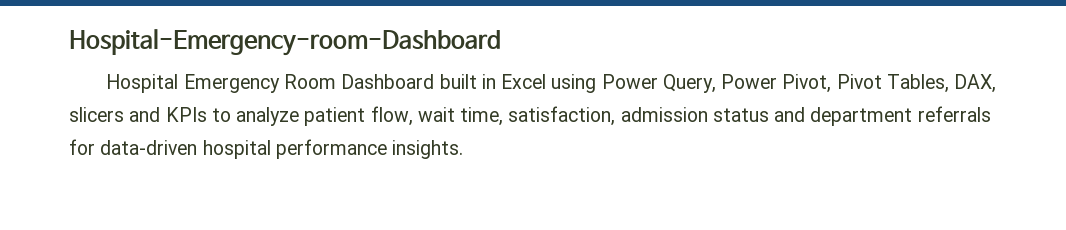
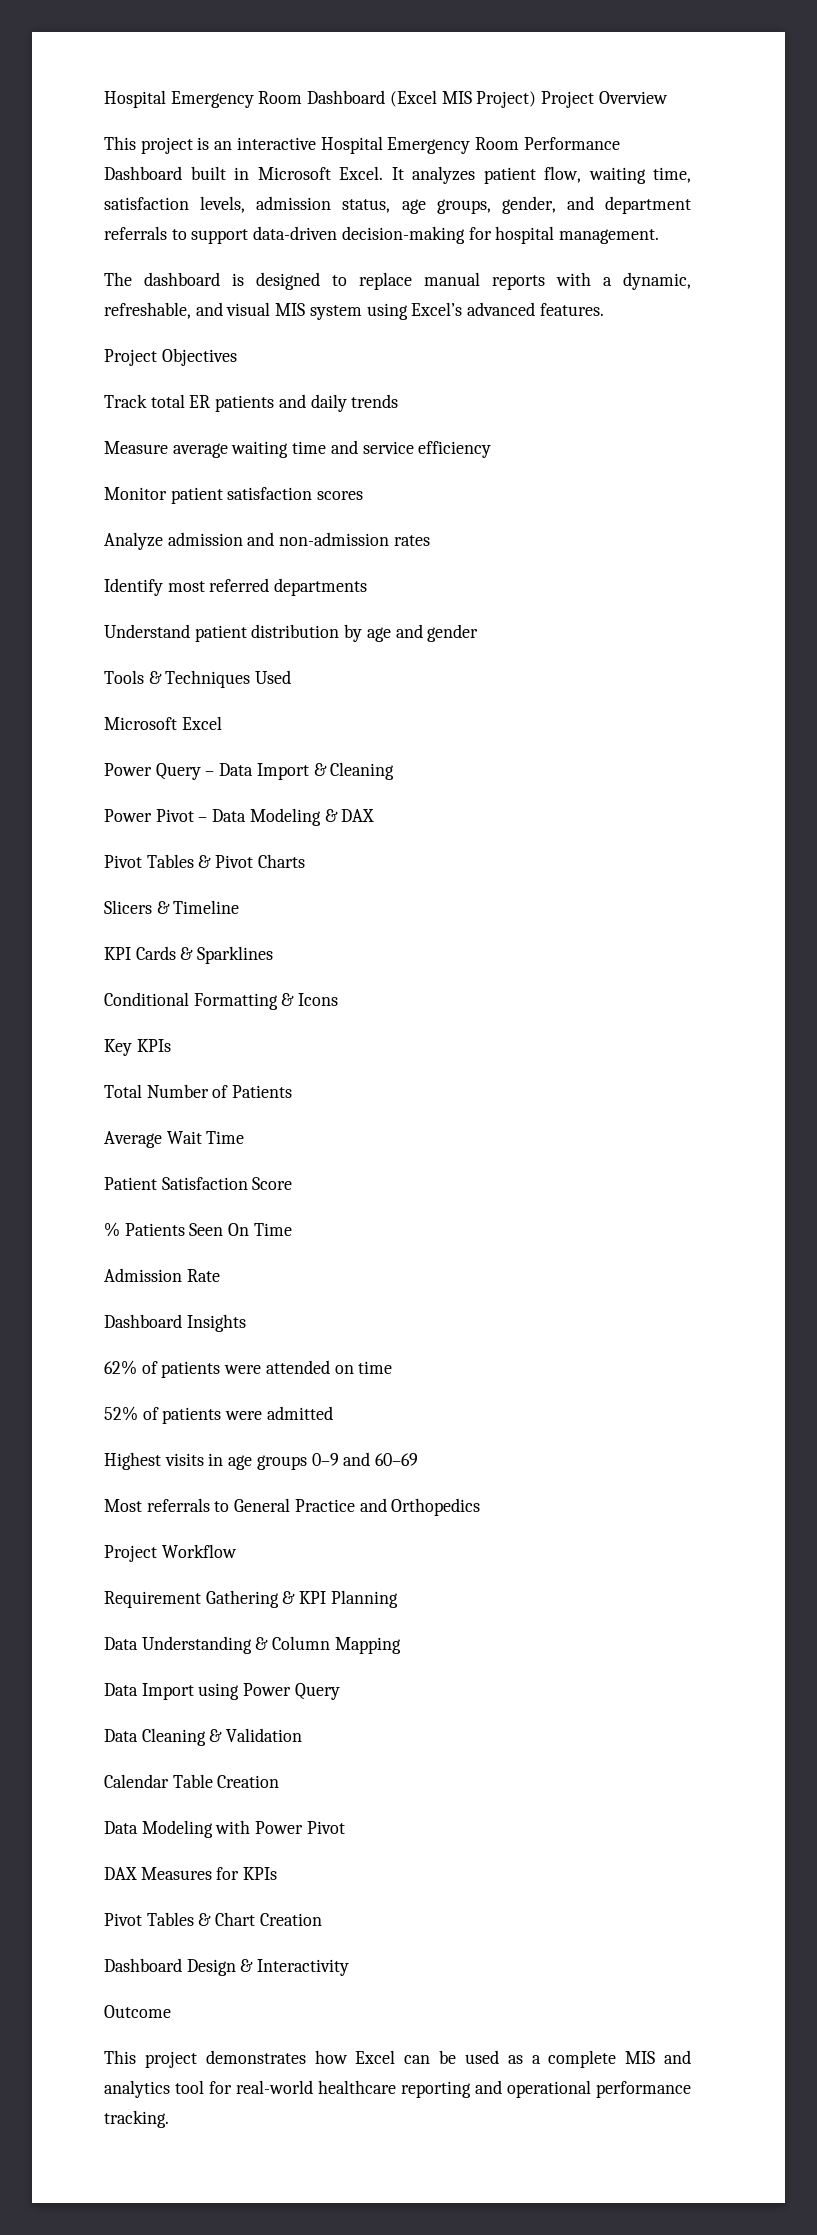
[69,29,501,56] Hospital-Emergency-room-Dashboard // -> (104, 99) none
[439,74,997,93] [69,106,991,126] [69,139,464,159] built in Excel using Power Query, Power Pivot, Pivot Tables, DAX, slicers and KPIs to analyze patient flow, wait time, satisfaction, admission status and department referrals for data-driven hospital performance insights. -> [389,90,668,108] [104,136,620,154] [104,166,691,184] [104,196,691,214] [104,226,660,244] [104,272,691,290] [104,302,604,320] [104,348,237,366] [104,394,399,412] [104,440,492,458] [104,487,364,504] [104,532,430,550] [104,578,368,596] [104,624,479,642] [104,670,292,688] [104,716,222,730] [104,762,395,780] [104,808,375,826] [104,854,305,868] [104,900,240,914] [104,946,274,964] [104,992,339,1010] [104,1039,171,1056] [104,1084,293,1098] [104,1131,245,1148] [104,1177,293,1190] [104,1222,292,1237] [104,1268,220,1282] [104,1314,246,1332] [104,1360,393,1378] [104,1406,333,1424] [104,1452,419,1470] [104,1498,481,1516] [104,1544,237,1562] [104,1590,398,1608] [104,1636,401,1654] [104,1683,340,1700] [104,1728,303,1746] [104,1774,280,1788] [104,1820,345,1838] [104,1867,278,1880] [104,1912,322,1926] [104,1958,350,1976] [104,2005,171,2018] [104,2050,691,2068] [104,2080,691,2098] [104,2110,169,2128] (Excel MIS Project) Project Overview // This project is an interactive Hospital Emergency Room Performance Dashboard built in Microsoft Excel. It analyzes patient flow, waiting time, satisfaction levels, admission status, age groups, gender, and department referrals to support data-driven decision-making for hospital management. // The dashboard is designed to replace manual reports with a dynamic, refreshable, and visual MIS system using Excel’s advanced features. // Project Objectives // Track total ER patients and daily trends // Measure average waiting time and service efficiency // Monitor patient satisfaction scores // Analyze admission and non-admission rates // Identify most referred departments // Understand patient distribution by age and gender // Tools & Techniques Used // Microsoft Excel // Power Query – Data Import & Cleaning // Power Pivot – Data Modeling & DAX // Pivot Tables & Pivot Charts // Slicers & Timeline // KPI Cards & Sparklines // Conditional Formatting & Icons // Key KPIs // Total Number of Patients // Average Wait Time // Patient Satisfaction Score // % Patients Seen On Time // Admission Rate // Dashboard Insights // 62% of patients were attended on time // 52% of patients were admitted // Highest visits in age groups 0–9 and 60–69 // Most referrals to General Practice and Orthopedics // Project Workflow // Requirement Gathering & KPI Planning // Data Understanding & Column Mapping // Data Import using Power Query // Data Cleaning & Validation // Calendar Table Creation // Data Modeling with Power Pivot // DAX Measures for KPIs // Pivot Tables & Chart Creation // Dashboard Design & Interactivity // Outcome // This project demonstrates how Excel can be used as a complete MIS and analytics tool for real-world healthcare reporting and operational performance tracking.

